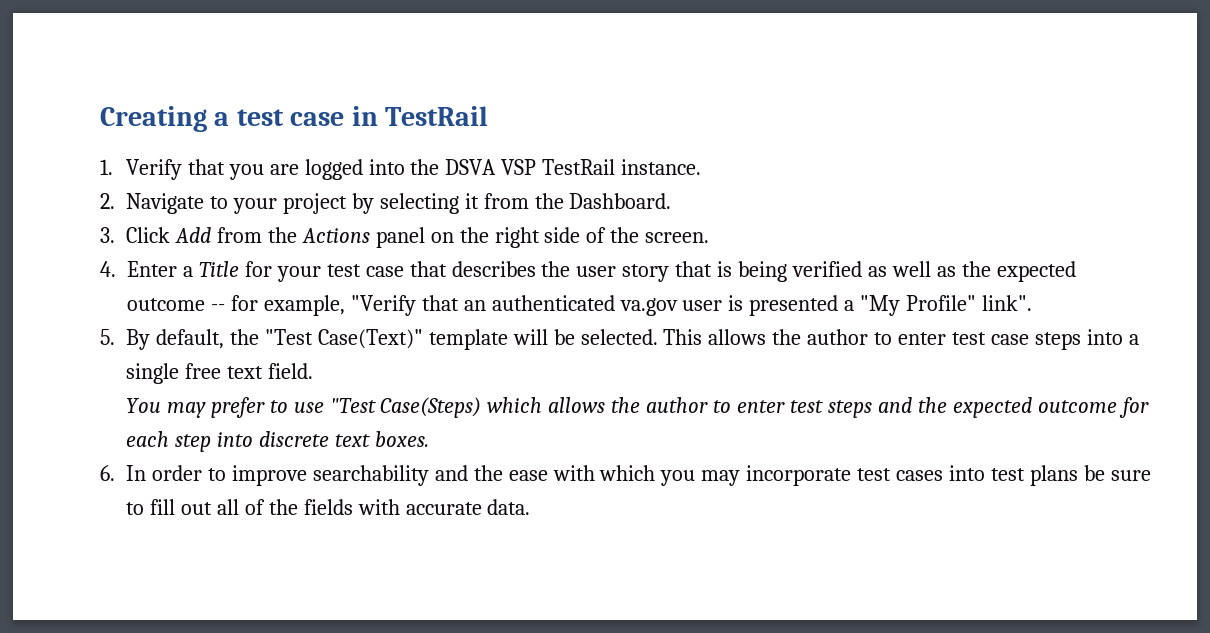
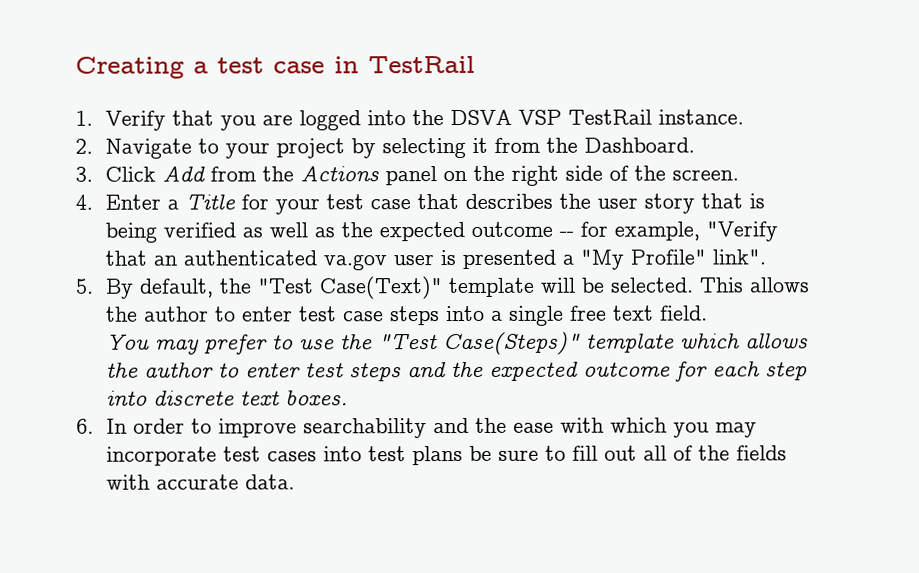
[329,397,482,418] "Test Case(Steps) -> [339,331,675,356] the "Test Case(Steps)" template

